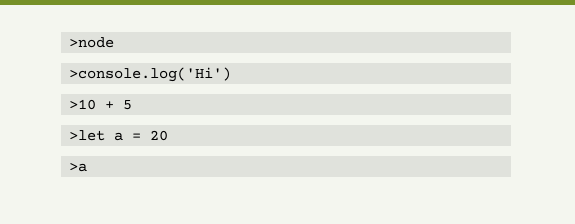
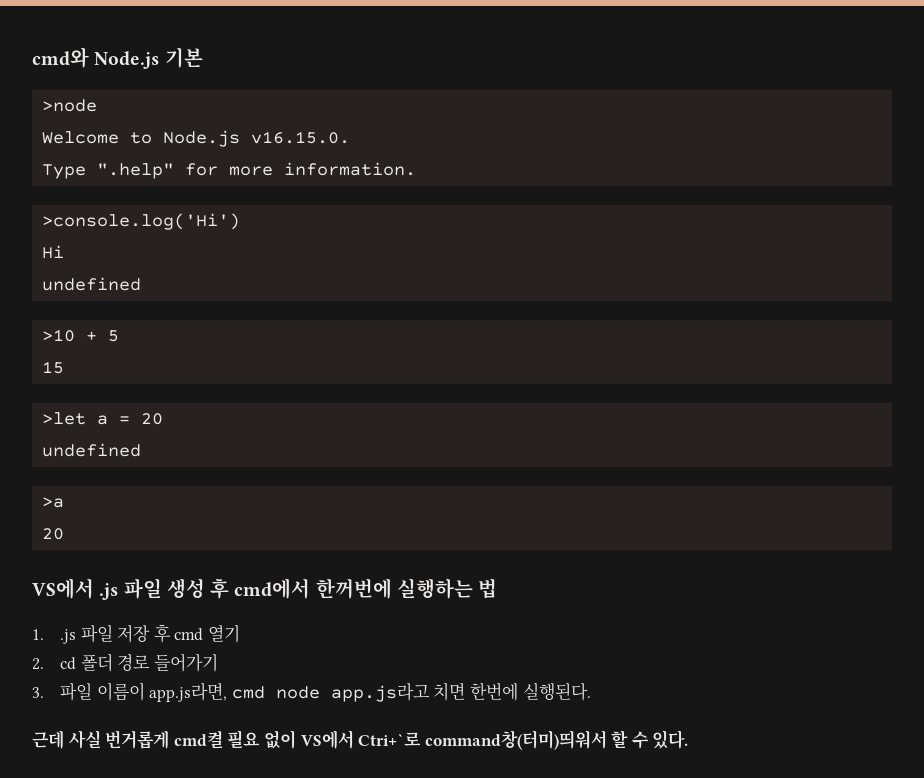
[68,37,114,48] >node -> [32,47,203,69] [42,99,98,112] [42,130,351,147] [42,162,417,179] cmd와 Node.js 기본 // >node // Welcome to Node.js v16.15.0. // Type ".help" for more information.
(231, 74) none -> [42,245,65,259] [42,277,142,291] // Hi // undefined
(132, 105) none -> [42,361,65,374] // 15
(168, 135) none -> [42,443,142,457] // undefined
(87, 167) none -> [42,528,65,540] [32,578,498,600] [32,624,240,644] [32,653,218,672] [32,682,591,702] [32,730,689,750] // 20 // VS에서 .js 파일 생성 후 cmd에서 한꺼번에 실행하는 법 // 1. .js 파일 저장 후 cmd 열기 // 2. cd 폴더 경로 들어가기 // 3. 파일 이름이 app.js라면, cmd node app.js라고 치면 한번에 실행된다. // 근데 사실 번거롭게 cmd켤 필요 없이 VS에서 Ctri+`로 command창(터미)띄워서 할 수 있다.

